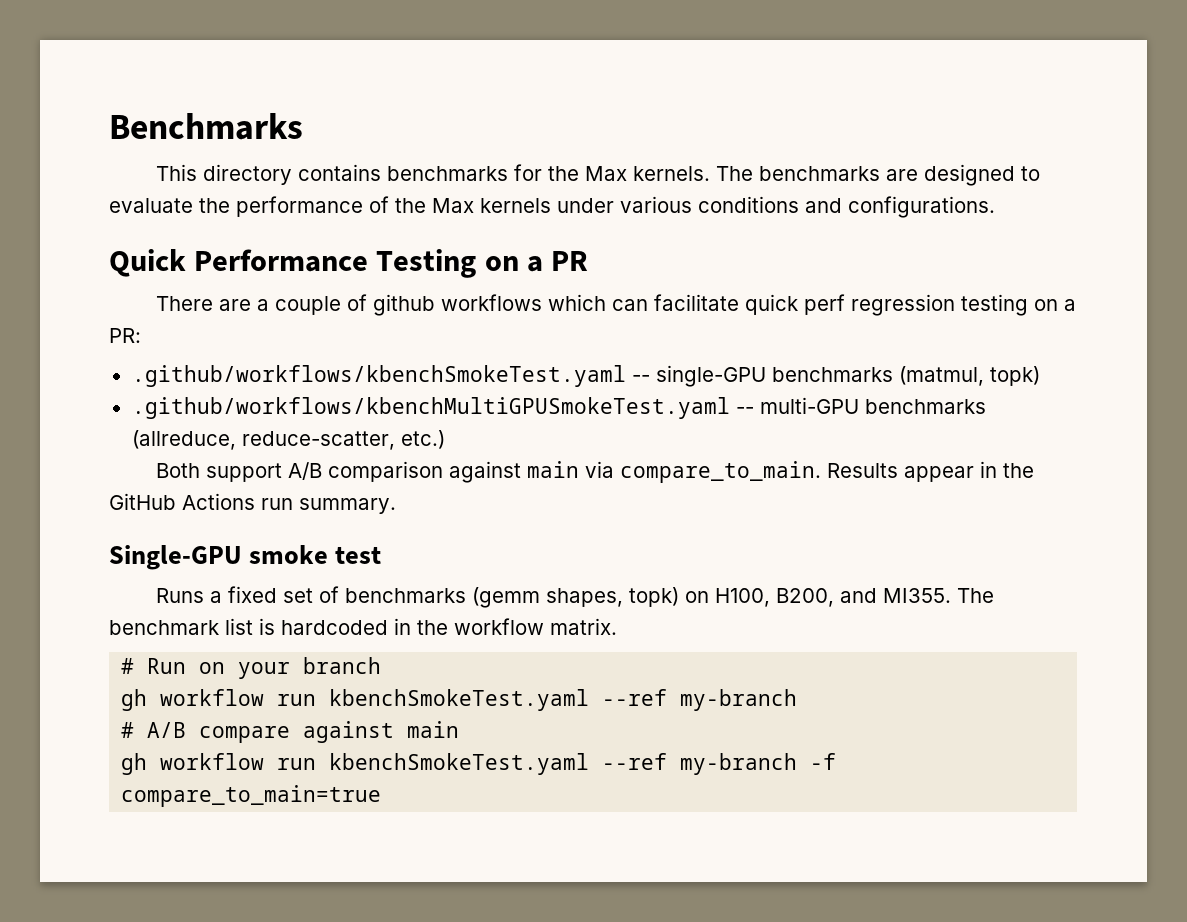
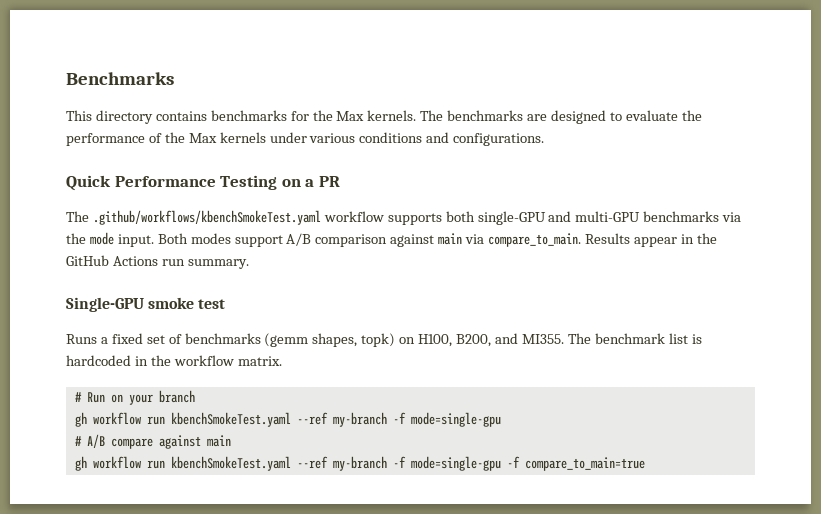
[156,294,1077,316] [109,328,141,343] [131,365,1040,387] [131,397,986,419] [131,430,445,450] [156,463,201,478] There are a couple of github workflows which can facilitate quick perf regression testing on a PR: // .github/workflows/kbenchSmokeTest.yaml -- single-GPU benchmarks (matmul, topk) // .github/workflows/kbenchMultiGPUSmokeTest.yaml -- multi-GPU benchmarks (allreduce, reduce-scatter, etc.) // Both -> [66,210,742,225] [66,232,231,247] The .github/workflows/kbenchSmokeTest.yaml workflow supports both single-GPU and multi-GPU benchmarks via the mode input. Both modes
(798, 700) none -> [392,412,501,427] -f mode=single-gpu
(837, 761) none -> [410,456,520,471] mode=single-gpu -f

